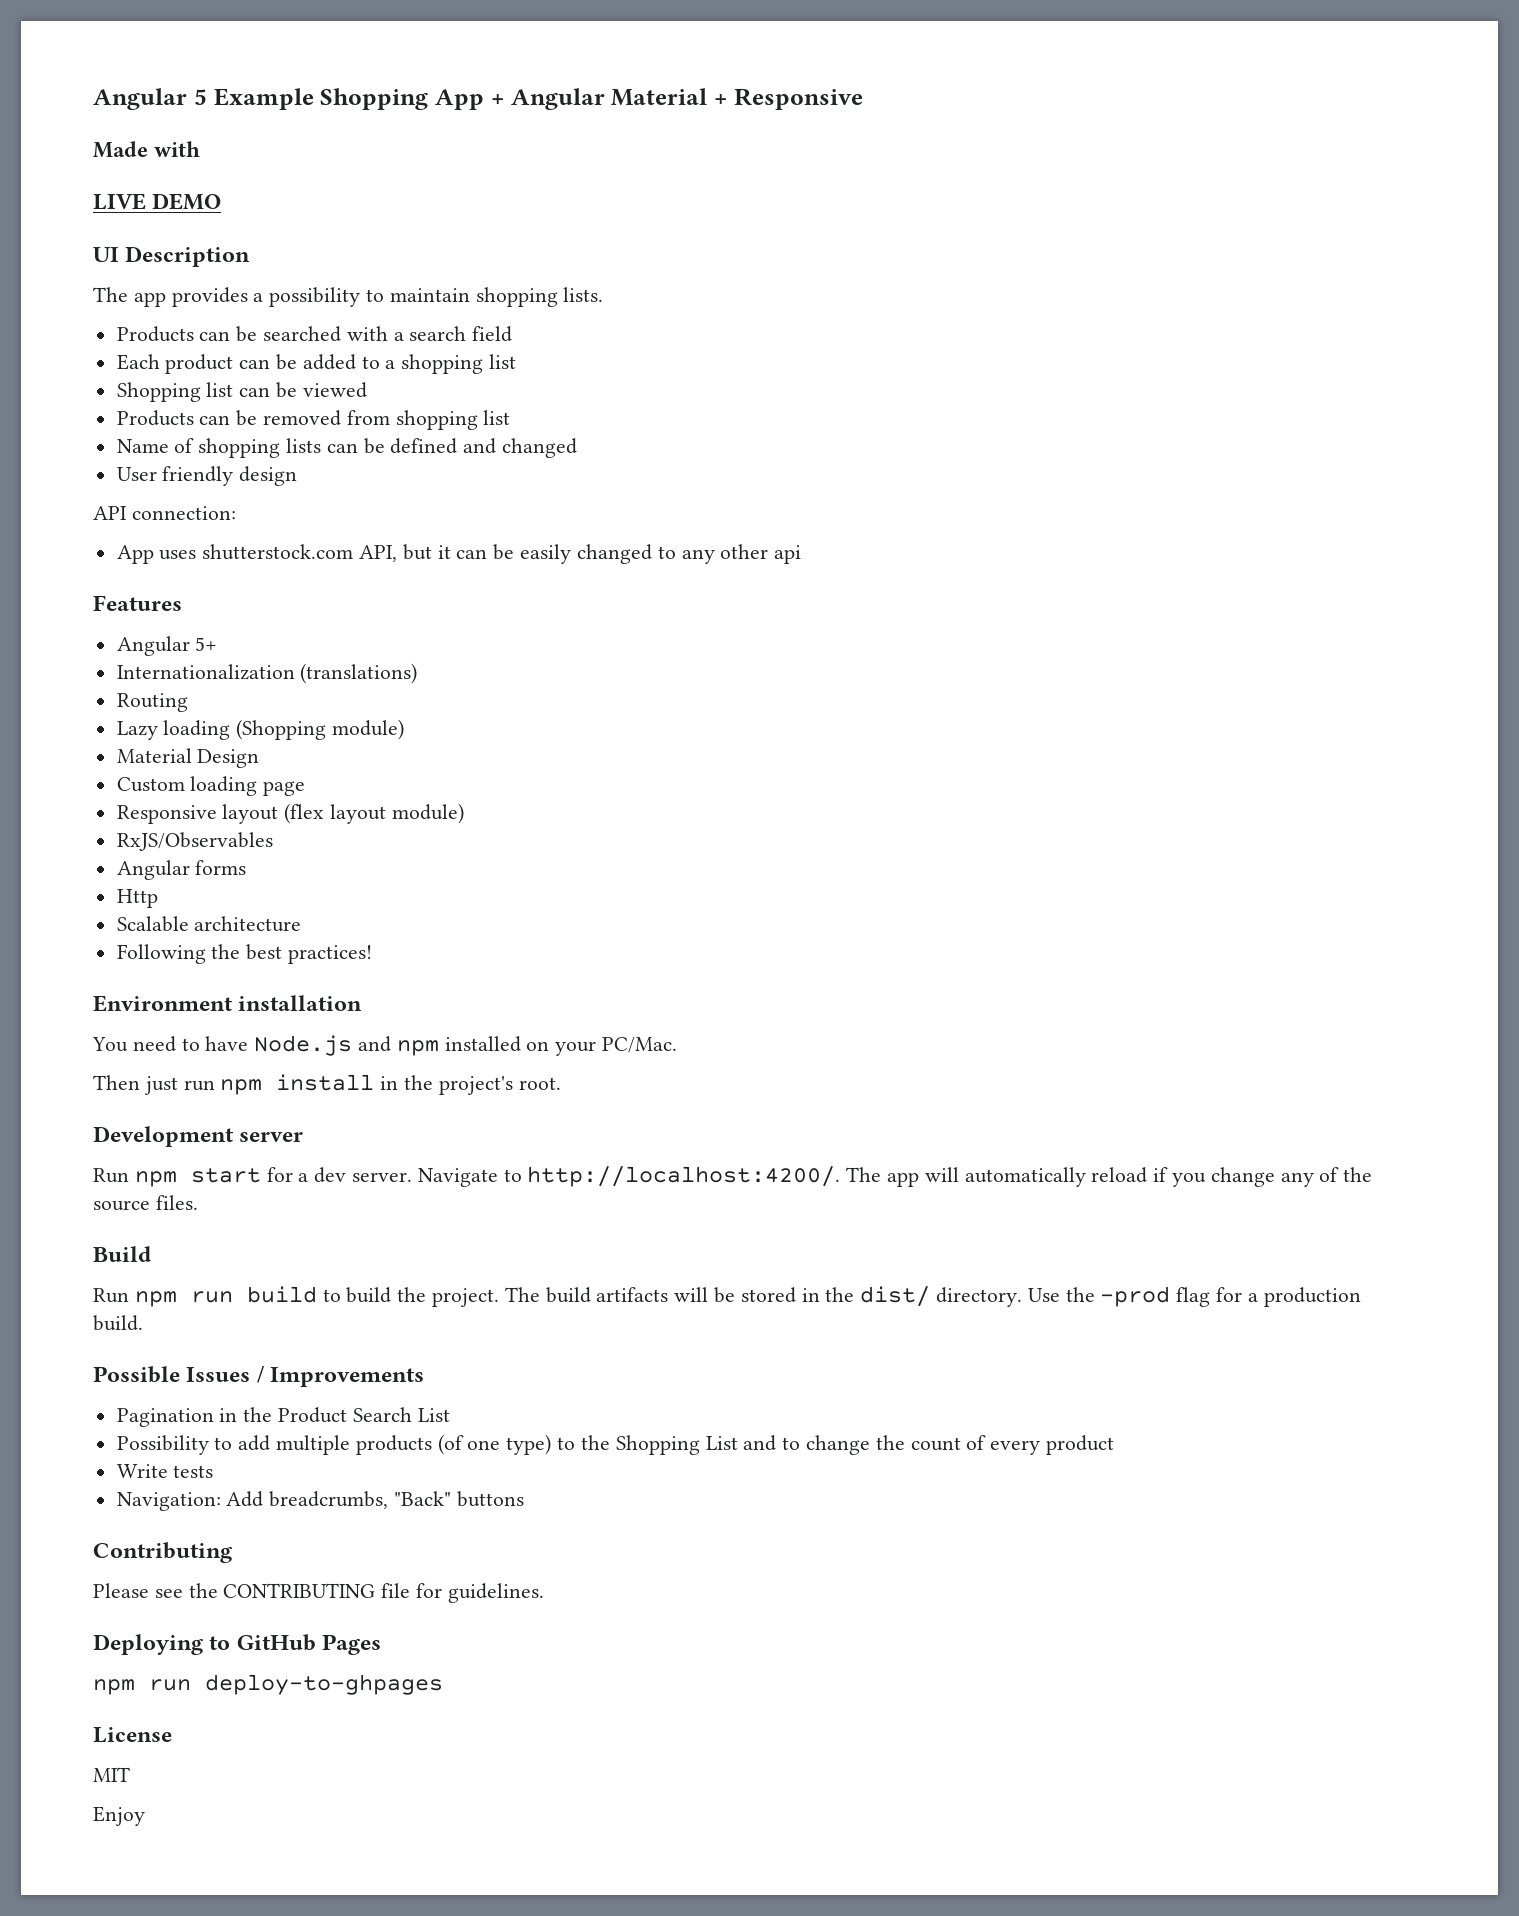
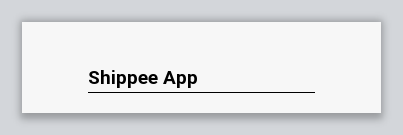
[93,88,863,110] [93,141,201,158] [93,193,222,210] [93,246,251,267] [93,287,604,307] [116,326,513,342] [116,354,517,374] [116,382,367,402] [116,410,511,430] [116,438,578,458] [116,466,298,486] [93,506,236,520] [116,544,802,564] [93,595,182,611] [116,636,218,656] [116,663,418,684] [116,693,188,712] [116,719,405,740] [116,748,260,768] [116,776,306,796] [116,803,464,824] [116,832,273,851] [116,860,247,880] [116,889,158,908] [116,916,302,932] [116,944,373,964] [93,995,363,1012] [92,1035,678,1056] [93,1074,561,1095] [93,1126,304,1147] [93,1166,1373,1187] [93,1195,198,1211] [93,1246,151,1262] [93,1286,1361,1307] [93,1315,143,1331] [93,1365,425,1387] [116,1407,450,1427] [116,1434,1114,1455] [116,1464,214,1478] [116,1491,524,1511] [93,1542,232,1563] [93,1583,544,1603] [93,1634,382,1655] [93,1674,443,1695] [93,1727,172,1743] [93,1767,130,1782] [93,1806,145,1826] Angular 5 Example Shopping App + Angular Material + Responsive // Made with // LIVE DEMO // UI Description // The app provides a possibility to maintain shopping lists. // Products can be searched with a search field // Each product can be added to a shopping list // Shopping list can be viewed // Products can be removed from shopping list // Name of shopping lists can be defined and changed // User friendly design // API connection: // App uses shutterstock.com API, but it can be easily changed to any other api // Features // Angular 5+ // Internationalization (translations) // Routing // Lazy loading (Shopping module) // Material Design // Custom loading page // Responsive layout (flex layout module) // RxJS/Observables // Angular forms // Http // Scalable architecture // Following the best practices! // Environment installation // You need to have Node.js and npm installed on your PC/Mac. // Then just run npm install in the project's root. // Development server // Run npm start for a dev server. Navigate to http://localhost:4200/. The app will automatically reload if you change any of the source files. // Build // Run npm run build to build the project. The build artifacts will be stored in the dist/ directory. Use the -prod flag for a production build. // Possible Issues / Improvements // Pagination in the Product Search List // Possibility to add multiple products (of one type) to the Shopping List and to change the count of every product // Write tests // Navigation: Add breadcrumbs, "Back" buttons // Contributing // Please see the CONTRIBUTING file for guidelines. // Deploying to GitHub Pages // npm run deploy-to-ghpages // License // MIT // Enjoy -> [88,70,199,88] Shippee App

